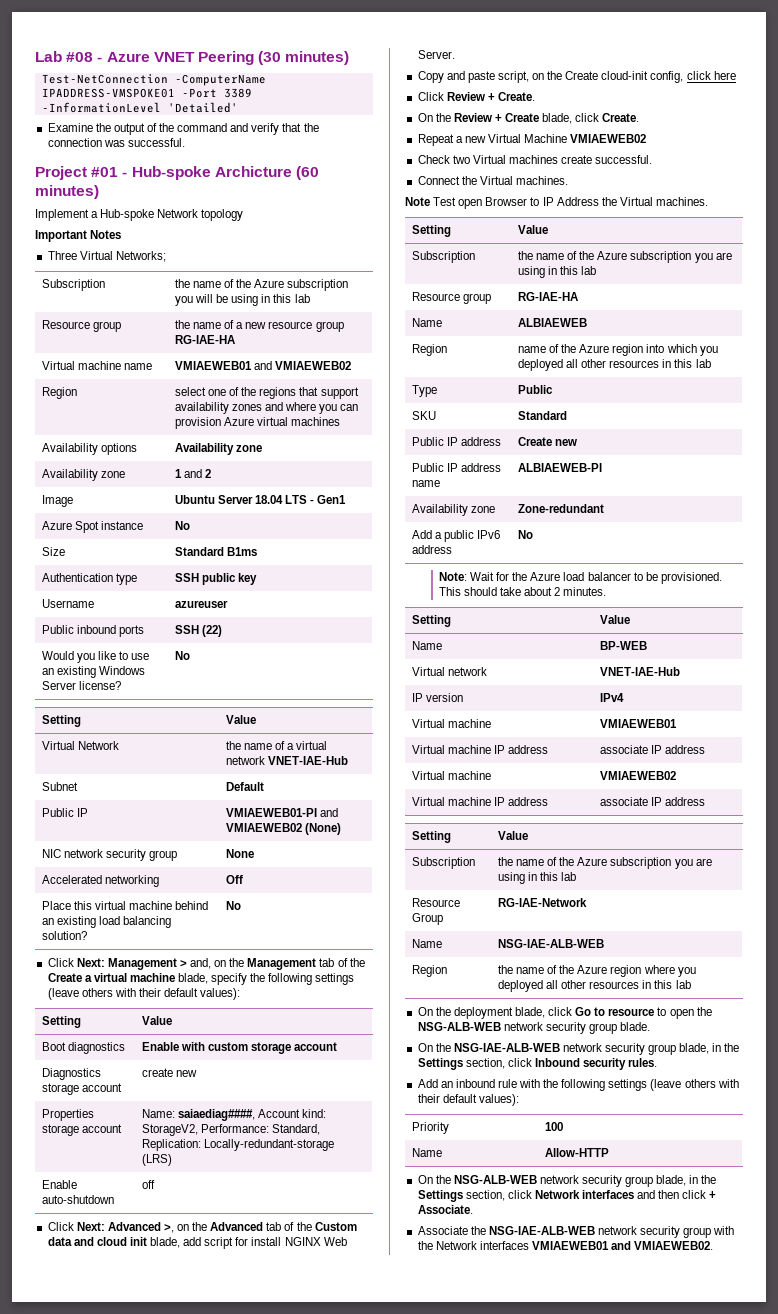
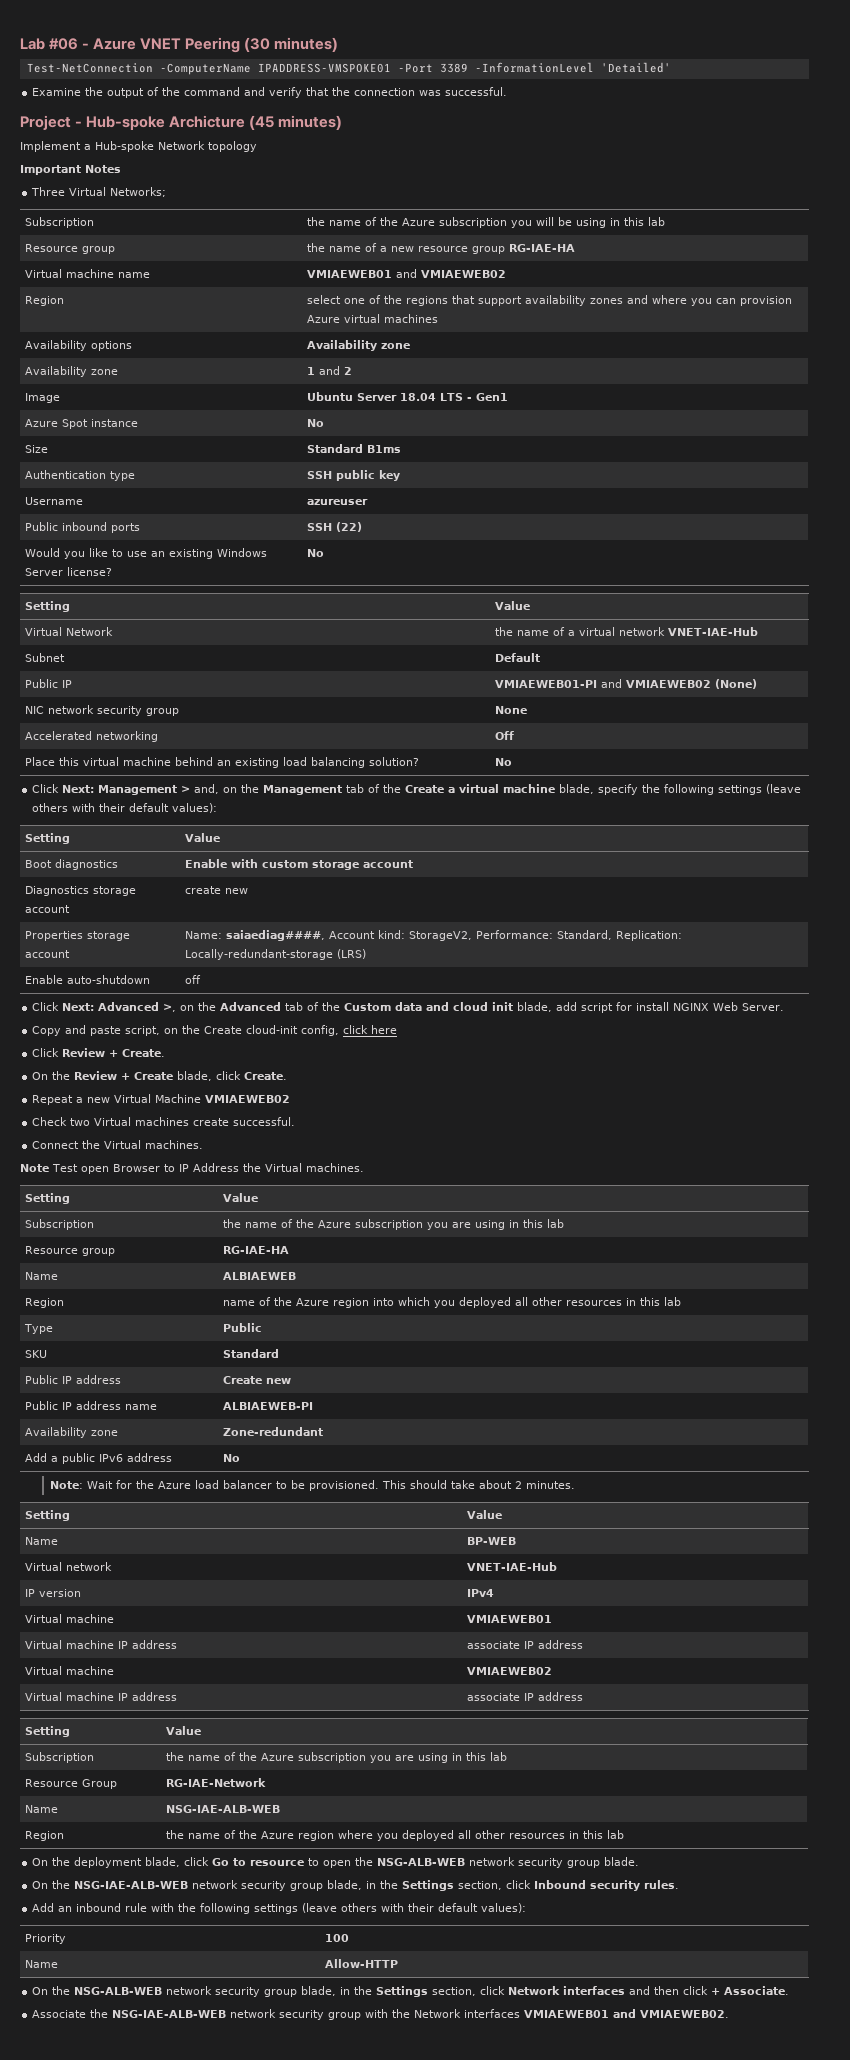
[66,52,94,62] #08 -> [49,38,79,50] #06
[91,167,119,177] #01 -> (71, 122) none
[295,166,319,180] (60 -> [249,115,275,130] (45

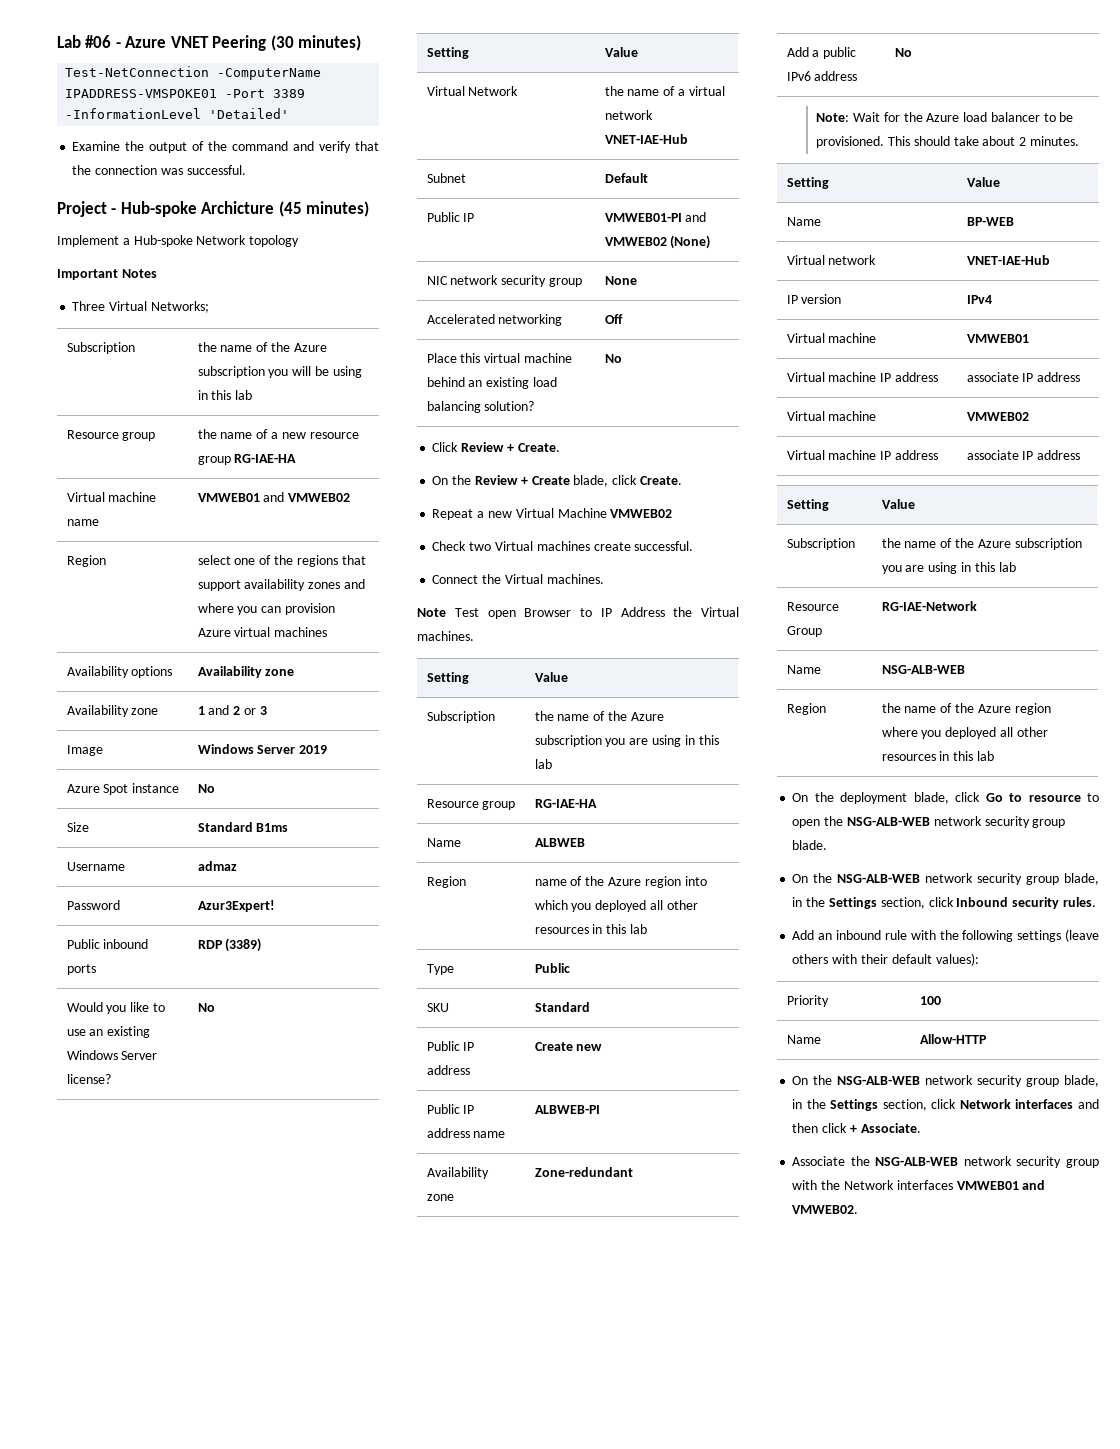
[306,269,506,278] VMIAEWEB01 and VMIAEWEB02 -> [197,492,351,502] VMWEB01 and VMWEB02
(352, 371) none -> [243,706,267,715] or 3
[306,392,508,401] Ubuntu Server 18.04 LTS - Gen1 -> [197,744,328,754] Windows Server 2019
[24,470,135,481] [306,470,400,481] [24,497,83,505] [306,499,368,505] Authentication type | SSH public key // Username | azureuser -> [66,862,125,871] [197,861,237,871] [66,900,120,910] [197,900,275,912] Username | admaz // Password | Azur3Expert!
[306,522,362,532] SSH (22) -> [197,938,262,952] RDP (3389)
[494,679,711,688] VMIAEWEB01-PI and VMIAEWEB02 -> [604,212,707,222] [604,237,667,246] VMWEB01-PI and VMWEB02
[32,784,802,795] [32,803,218,813] [24,833,70,844] [184,833,220,842] [24,859,118,870] [184,859,413,870] [24,886,136,896] [24,905,70,913] [184,886,248,894] [24,931,130,941] [24,950,70,958] [184,930,682,941] [184,949,366,960] [24,975,150,984] [184,975,201,984] [32,1002,785,1013] [32,1025,398,1036] // Click Next: Management > and, on the Management tab of the Create a virtual machine blade, specify the following settings (leave others with their default values): // Setting | Value // Boot diagnostics | Enable with custom storage account // Diagnostics storage account | create new // Properties storage account | Name: saiaediag####, Account kind: StorageV2, Performance: Standard, Replication: Locally-redundant-storage (LRS) // Enable auto-shutdown | off // Click Next: Advanced >, on the Advanced tab of the Custom data and cloud init blade, add script for install NGINX Web Server. // Copy and paste script, on the Create cloud-init config, click here -> (622, 358) none
[205,1095,291,1103] VMIAEWEB02 -> [610,509,673,518] VMWEB02
[222,1272,296,1280] ALBIAEWEB -> [534,838,585,847] ALBWEB
[222,1402,313,1410] ALBIAEWEB-PI -> [534,1105,600,1114] ALBWEB-PI
[466,1615,552,1623] VMIAEWEB01 -> [966,334,1029,343] VMWEB01
[466,1667,552,1675] VMIAEWEB02 -> [966,412,1029,421] VMWEB02
[165,1805,280,1813] NSG-IAE-ALB-WEB -> [881,665,965,674] NSG-ALB-WEB
[74,1881,189,1889] NSG-IAE-ALB-WEB -> [837,874,921,883] NSG-ALB-WEB
[112,2010,227,2018] NSG-IAE-ALB-WEB -> [875,1157,959,1166] NSG-ALB-WEB
[524,2009,730,2018] VMIAEWEB01 and VMIAEWEB02. -> [956,1180,1046,1190] [792,1205,859,1214] VMWEB01 and VMWEB02.

